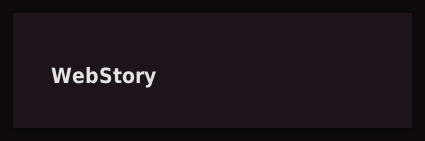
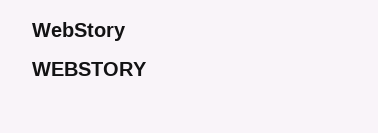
(156, 77) none -> [32,62,147,76] // WEBSTORY

